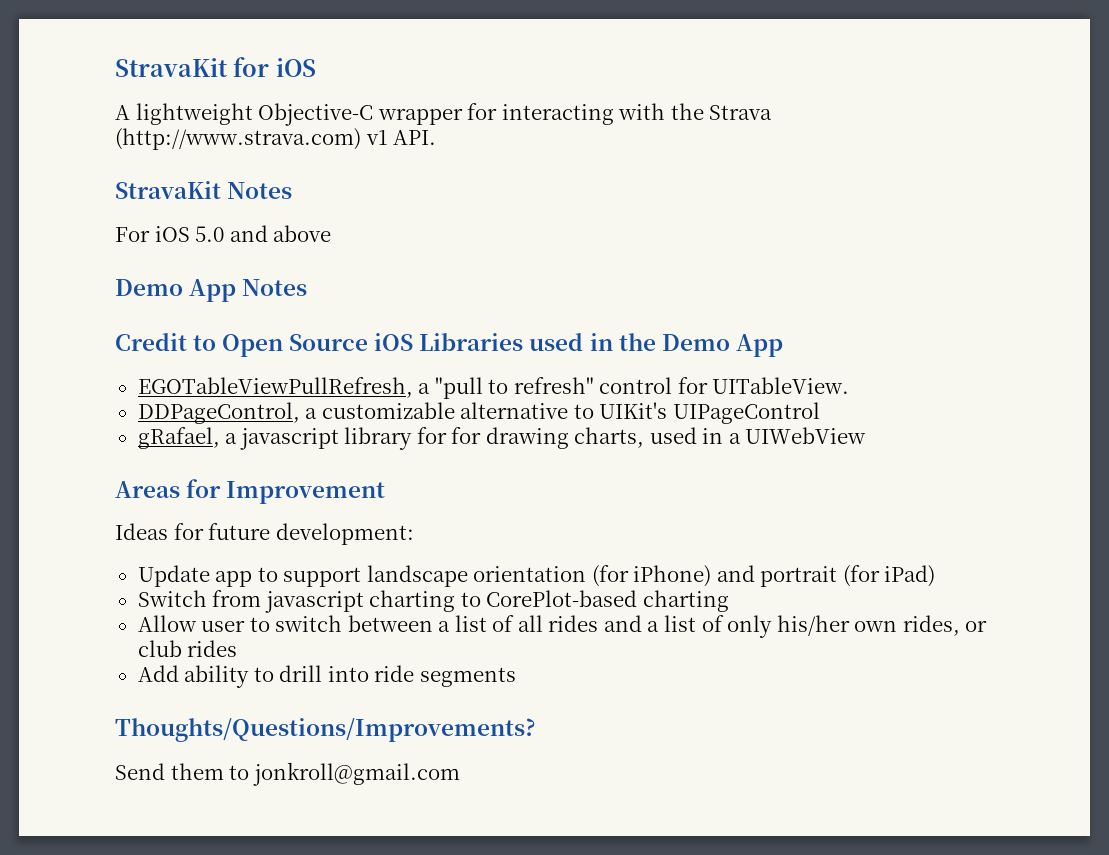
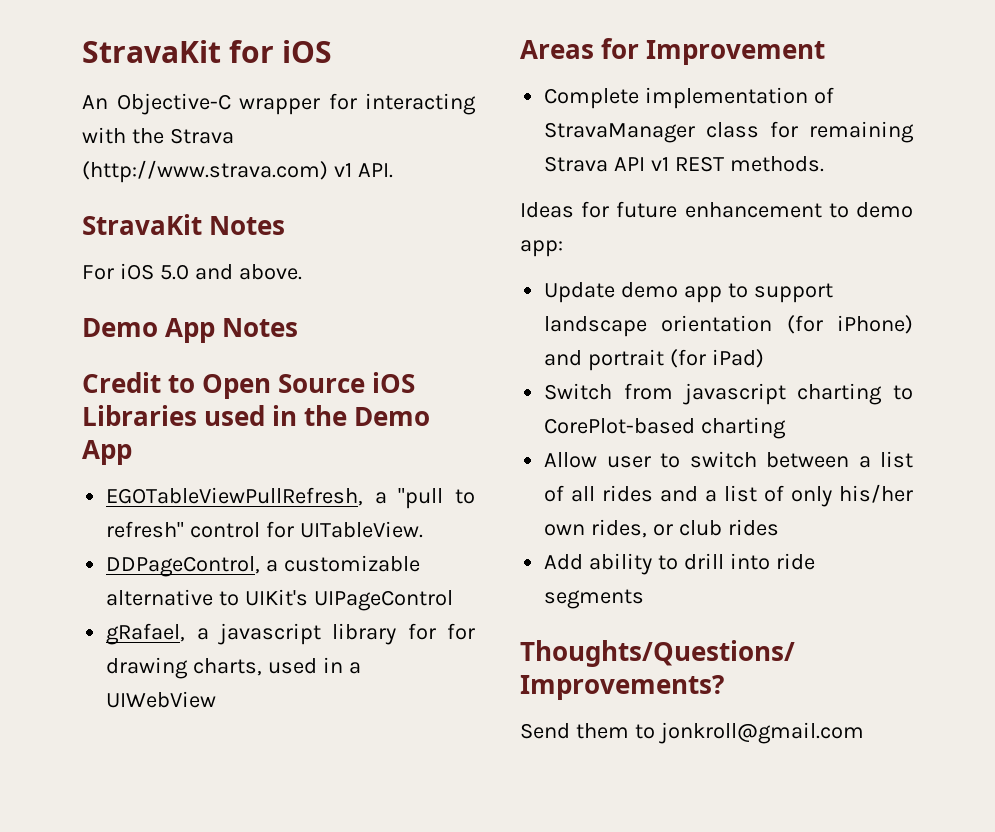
[115,103,253,125] A lightweight -> [82,95,108,109] An
[273,225,332,242] above -> [238,264,302,280] above.
(386, 492) none -> [544,87,835,109] [544,121,914,143] [544,156,824,172] // Complete implementation of StravaManager class for remaining Strava API v1 REST methods.
[275,523,414,545] development: -> [684,202,913,218] [520,240,563,257] enhancement to demo app:
(210, 576) none -> [621,282,679,298] demo

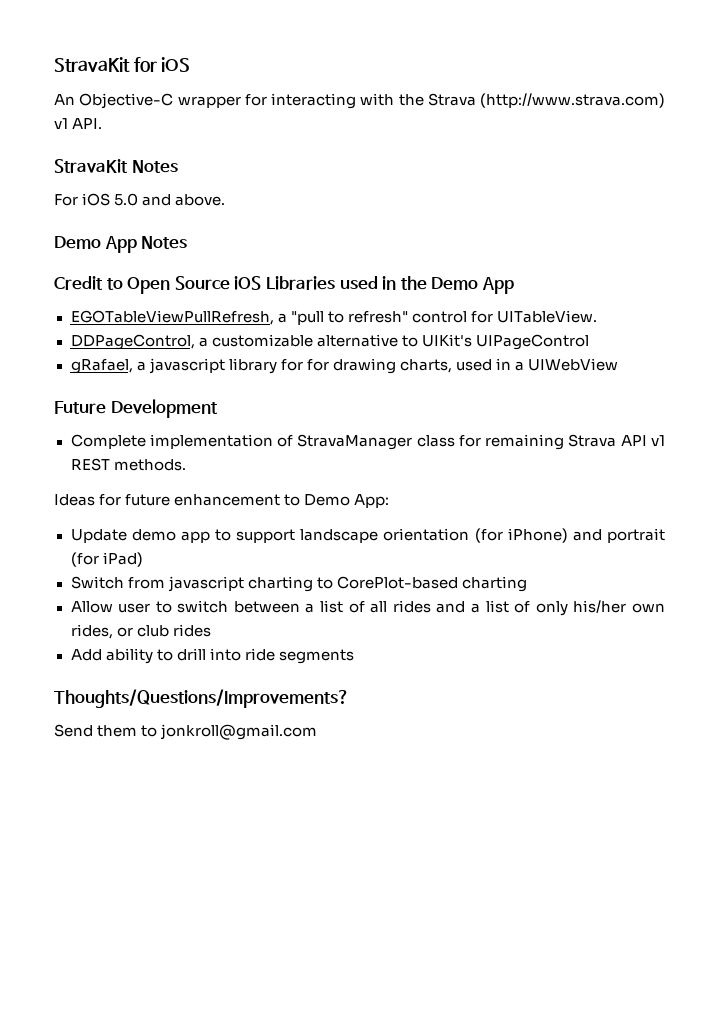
[520,38,826,65] Areas for Improvement -> [54,399,218,418] Future Development
[856,202,913,218] [520,240,563,257] demo app: -> [304,494,390,508] Demo App:

